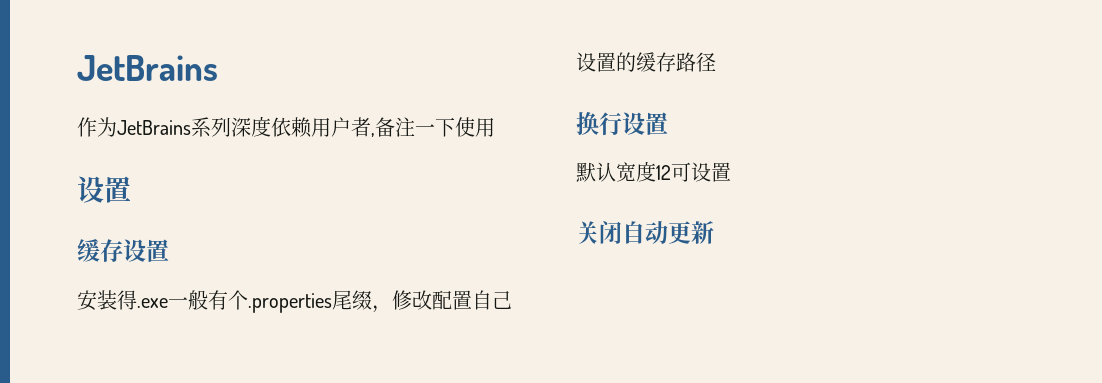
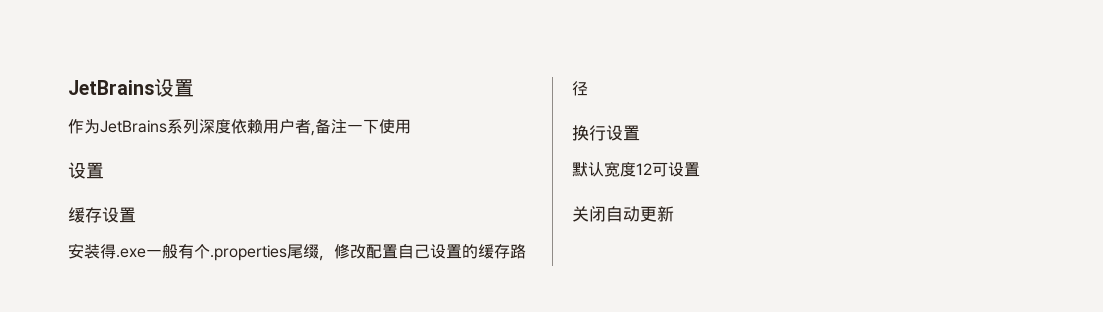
[77,55,218,81] JetBrains -> [68,78,194,97] JetBrains设置

